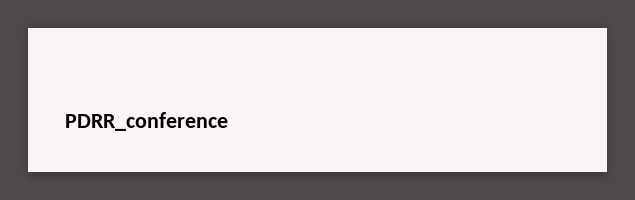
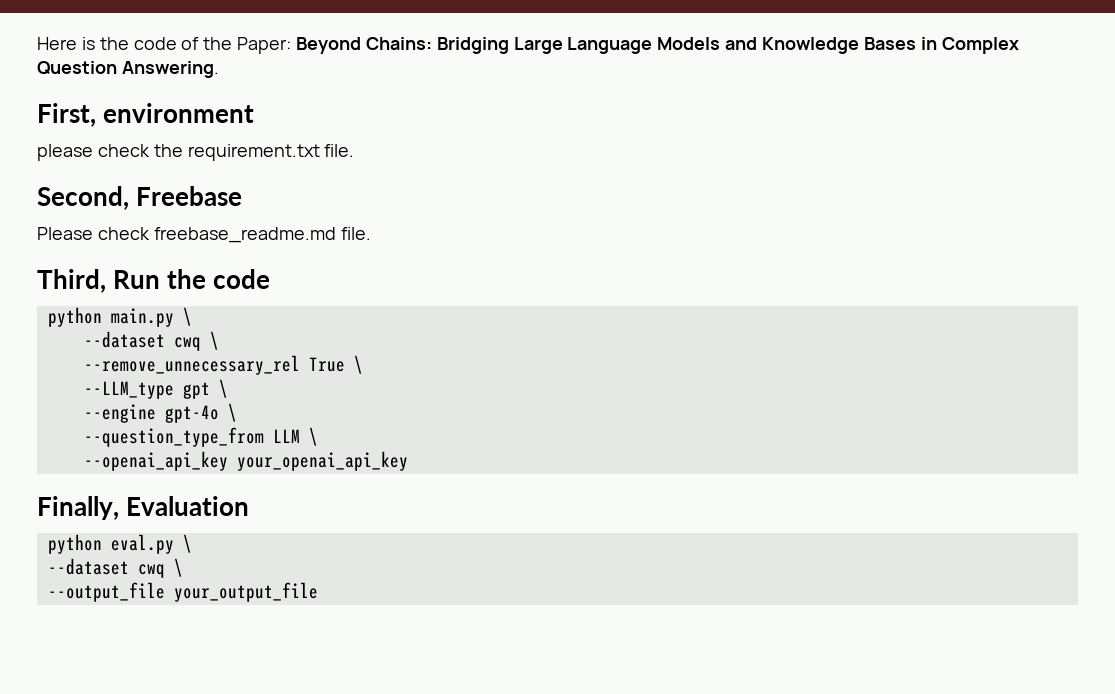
[65,112,228,131] PDRR_conference -> [37,37,1019,54] [37,61,219,78] [37,103,254,127] [37,144,355,161] [37,186,242,210] [37,227,371,243] [37,269,270,293] [47,307,192,327] [83,331,219,351] [83,355,363,375] [83,379,228,399] [83,403,237,423] [83,427,318,447] [83,451,408,471] [37,496,249,520] [47,534,192,554] [47,558,183,578] [47,582,318,602] Here is the code of the Paper: Beyond Chains: Bridging Large Language Models and Knowledge Bases in Complex Question Answering. // First, environment // please check the requirement.txt file. // Second, Freebase // Please check freebase_readme.md file. // Third, Run the code // python main.py \ // --dataset cwq \ // --remove_unnecessary_rel True \ // --LLM_type gpt \ // --engine gpt-4o \ // --question_type_from LLM \ // --openai_api_key your_openai_api_key // Finally, Evaluation // python eval.py \ // --dataset cwq \ // --output_file your_output_file

